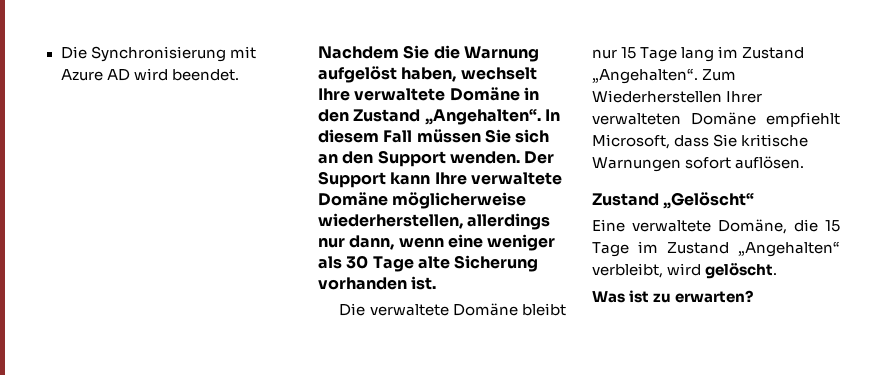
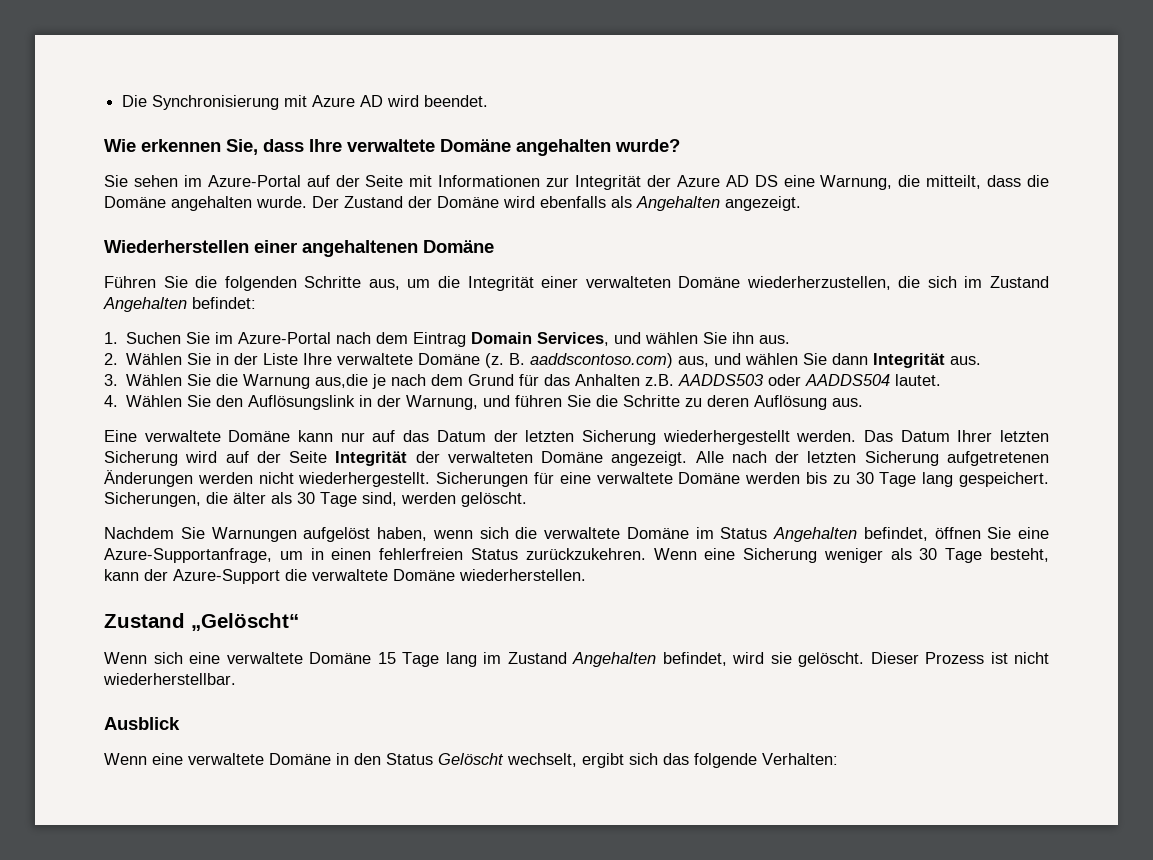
[318,45,539,62] [318,66,537,83] [318,87,539,101] [318,109,560,125] [318,129,550,143] [318,150,555,167] [318,171,562,188] [318,192,527,209] [318,213,551,230] [318,234,556,251] [318,255,539,272] [318,276,437,290] [339,303,566,316] [592,49,617,59] Nachdem Sie die Warnung aufgelöst haben, wechselt Ihre verwaltete Domäne in den Zustand „Angehalten“. In diesem Fall müssen Sie sich an den Support wenden. Der Support kann Ihre verwaltete Domäne möglicherweise wiederherstellen, allerdings nur dann, wenn eine weniger als 30 Tage alte Sicherung vorhanden ist. // Die verwaltete Domäne bleibt nur -> [104,139,680,156] [104,175,1049,190] [104,196,801,211] [104,240,494,257] [104,276,1049,291] [103,297,256,312] [104,332,791,347] [104,353,982,368] [104,374,942,389] [104,395,864,410] [104,430,1049,445] [104,451,1049,466] [104,470,1049,487] [104,492,527,507] [104,527,1049,542] [104,548,1050,563] [104,569,586,584] [104,613,299,631] [104,652,371,664] Wie erkennen Sie, dass Ihre verwaltete Domäne angehalten wurde? // Sie sehen im Azure-Portal auf der Seite mit Informationen zur Integrität der Azure AD DS eine Warnung, die mitteilt, dass die Domäne angehalten wurde. Der Zustand der Domäne wird ebenfalls als Angehalten angezeigt. // Wiederherstellen einer angehaltenen Domäne // Führen Sie die folgenden Schritte aus, um die Integrität einer verwalteten Domäne wiederherzustellen, die sich im Zustand Angehalten befindet: // 1. Suchen Sie im Azure-Portal nach dem Eintrag Domain Services, und wählen Sie ihn aus. // 2. Wählen Sie in der Liste Ihre verwaltete Domäne (z. B. aaddscontoso.com) aus, und wählen Sie dann Integrität aus. // 3. Wählen Sie die Warnung aus,die je nach dem Grund für das Anhalten z.B. AADDS503 oder AADDS504 lautet. // 4. Wählen Sie den Auflösungslink in der Warnung, und führen Sie die Schritte zu deren Auflösung aus. // Eine verwaltete Domäne kann nur auf das Datum der letzten Sicherung wiederhergestellt werden. Das Datum Ihrer letzten Sicherung wird auf der Seite Integrität der verwalteten Domäne angezeigt. Alle nach der letzten Sicherung aufgetretenen Änderungen werden nicht wiederhergestellt. Sicherungen für eine verwaltete Domäne werden bis zu 30 Tage lang gespeichert. Sicherungen, die älter als 30 Tage sind, werden gelöscht. // Nachdem Sie Warnungen aufgelöst haben, wenn sich die verwaltete Domäne im Status Angehalten befindet, öffnen Sie eine Azure-Supportanfrage, um in einen fehlerfreien Status zurückzukehren. Wenn eine Sicherung weniger als 30 Tage besteht, kann der Azure-Support die verwaltete Domäne wiederherstellen. // Zustand „Gelöscht“ // Wenn sich eine verwaltete Domäne
[592,68,737,84] [592,90,763,103] [592,112,840,127] [592,134,809,149] [592,156,805,172] [592,192,755,209] [592,219,840,234] [592,241,840,257] [592,263,778,279] [592,290,754,303] „Angehalten“. Zum Wiederherstellen Ihrer verwalteten Domäne empfiehlt Microsoft, dass Sie kritische Warnungen sofort auflösen. // Zustand „Gelöscht“ // Eine verwaltete Domäne, die 15 Tage im Zustand „Angehalten“ verbleibt, wird gelöscht. // Was ist zu erwarten? -> [572,652,1049,667] [103,673,236,685] [104,717,180,730] [104,753,838,768] Angehalten befindet, wird sie gelöscht. Dieser Prozess ist nicht wiederherstellbar. // Ausblick // Wenn eine verwaltete Domäne in den Status Gelöscht wechselt, ergibt sich das folgende Verhalten:

